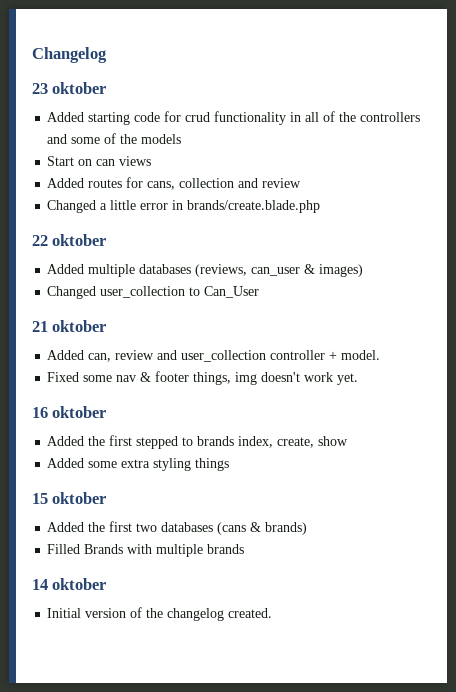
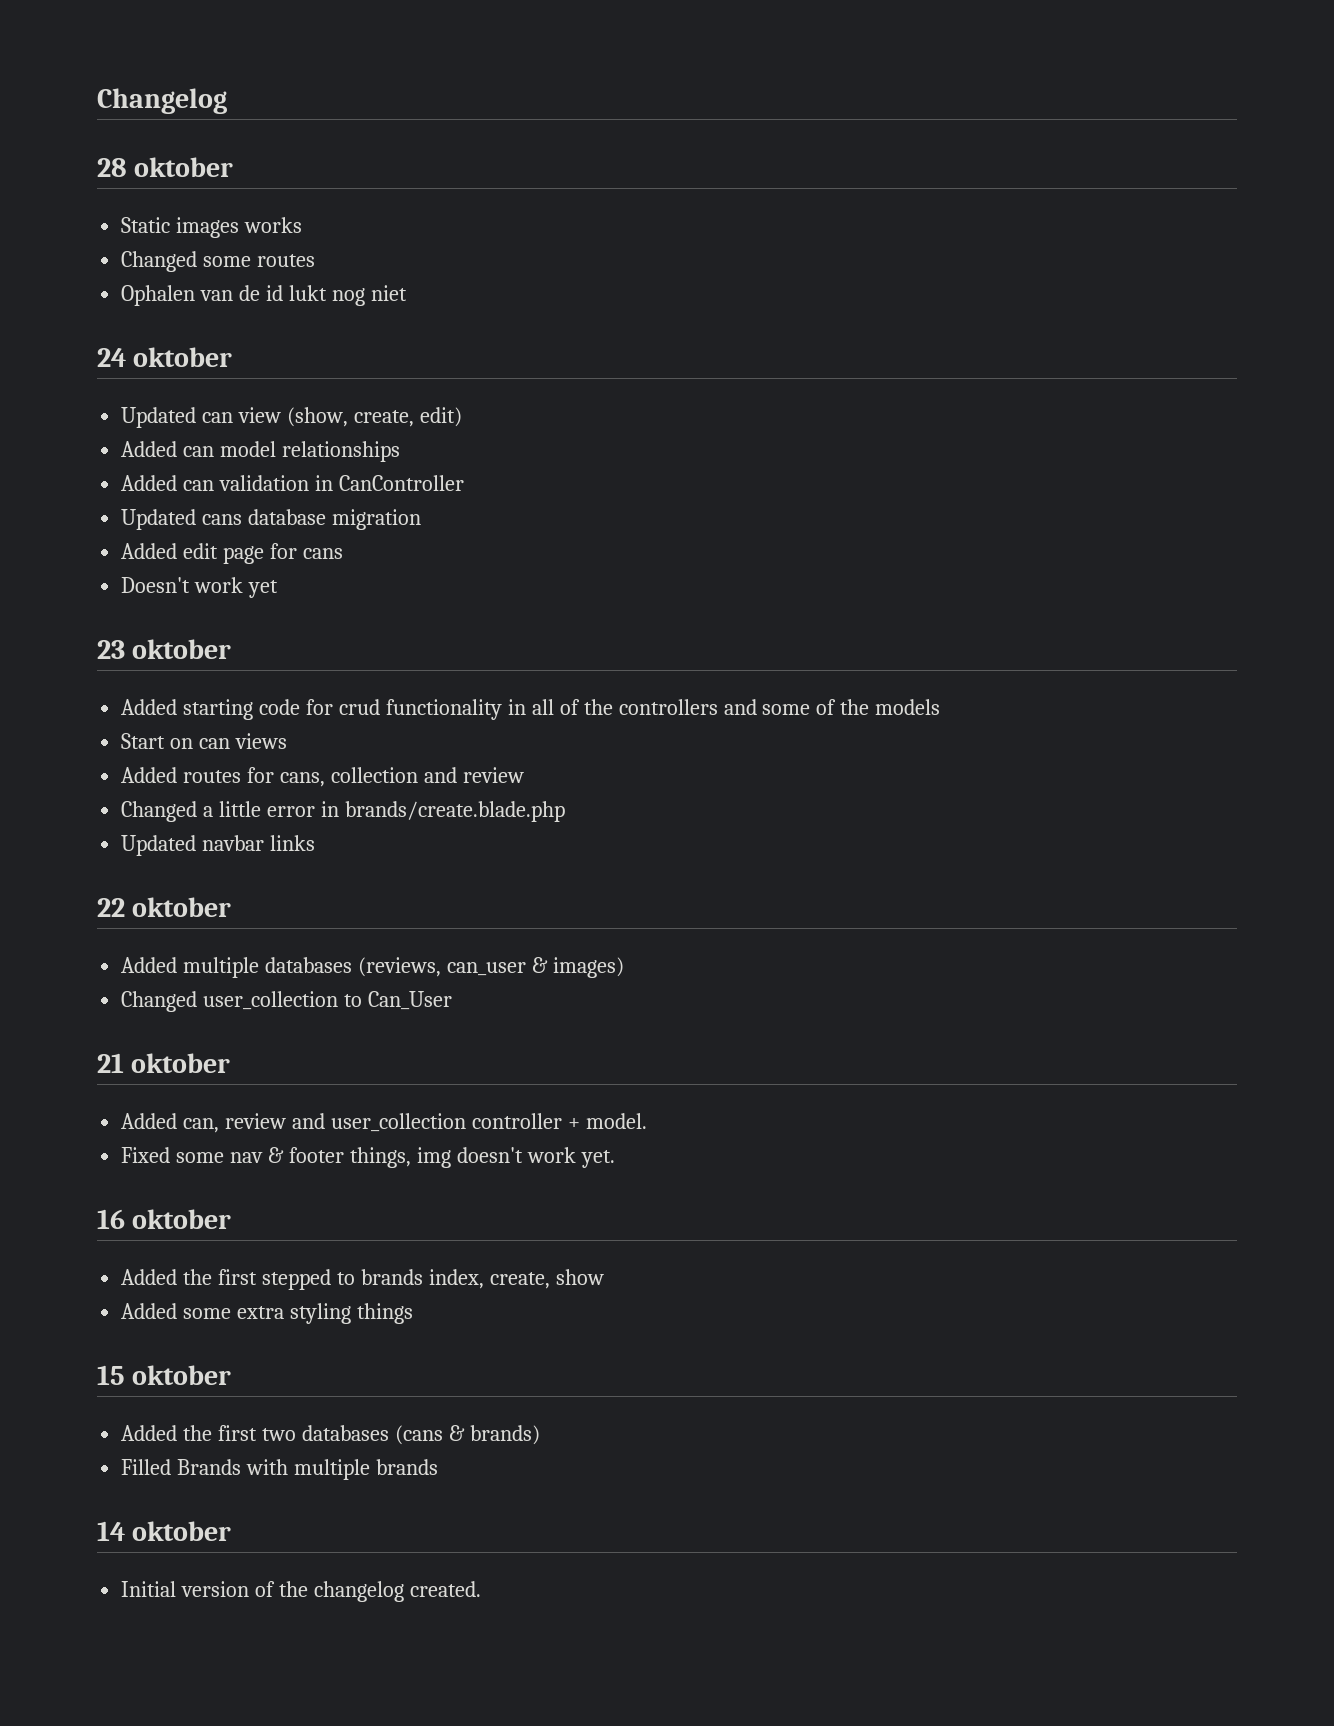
(107, 55) none -> [97,157,234,177] [121,217,303,238] [121,251,316,272] [121,285,407,306] [97,347,233,367] [121,407,462,428] [121,441,401,462] [121,475,464,491] [121,509,422,530] [121,543,343,564] [121,577,279,598] // 28 oktober // Static images works // Changed some routes // Ophalen van de id lukt nog niet // 24 oktober // Updated can view (show, create, edit) // Added can model relationships // Added can validation in CanController // Updated cans database migration // Added edit page for cans // Doesn't work yet
(321, 206) none -> [121,835,316,856] // Updated navbar links

